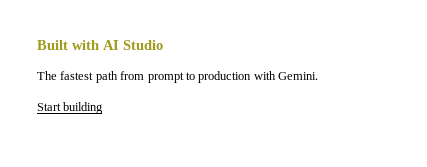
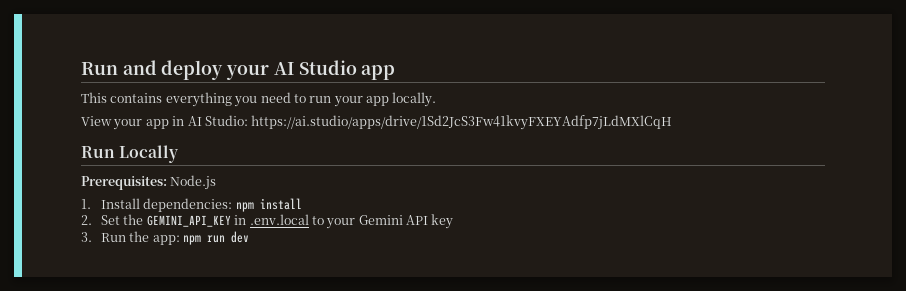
[37,40,163,50] [37,71,318,83] [37,102,104,114] Built with AI Studio // The fastest path from prompt to production with Gemini. // Start building -> [81,60,396,80] [81,92,437,107] [81,115,673,130] [81,145,179,163] [81,175,217,190] [81,198,302,212] [81,214,454,229] [81,231,250,245] Run and deploy your AI Studio app // This contains everything you need to run your app locally. // View your app in AI Studio: https://ai.studio/apps/drive/1Sd2JcS3Fw41kvyFXEYAdfp7jLdMXlCqH // Run Locally // Prerequisites: Node.js // 1. Install dependencies: npm install // 2. Set the GEMINI_API_KEY in .env.local to your Gemini API key // 3. Run the app: npm run dev

